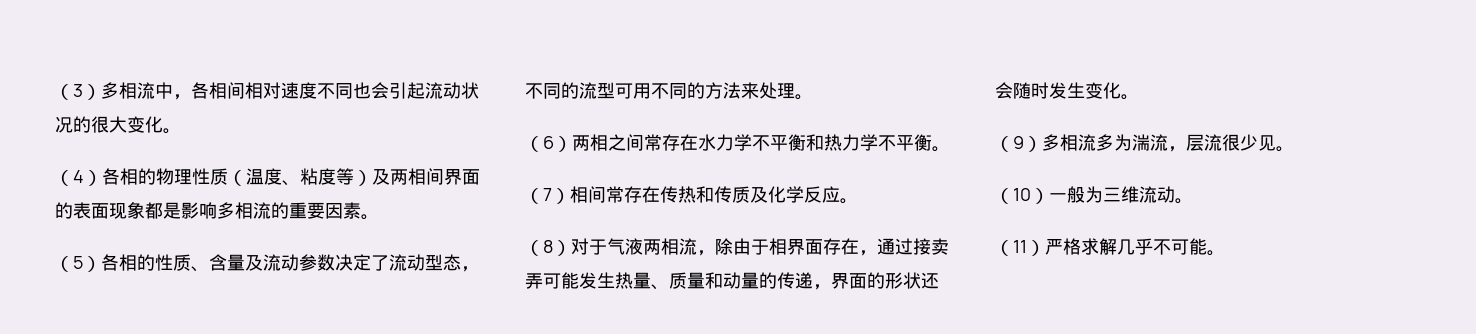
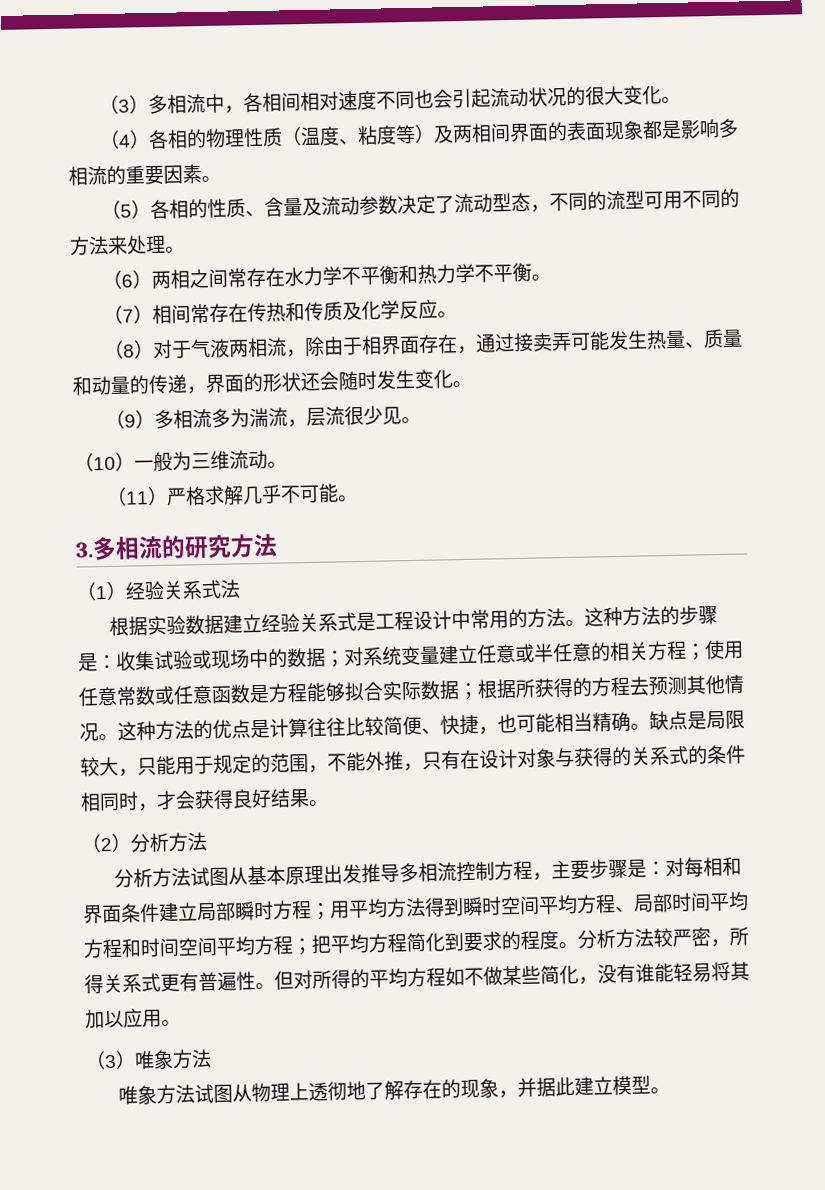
(1225, 253) none -> [75,533,278,561] [76,579,241,602] [108,605,718,636] [78,639,744,672] [78,674,744,707] [79,709,745,742] [80,744,746,777] [80,788,329,812] [81,832,207,854] [113,856,742,888] [83,891,749,924] [83,926,749,959] [84,961,750,994] [85,1008,181,1029] [85,1049,212,1071] [117,1075,670,1105] // 3.多相流的研究方法 // （1）经验关系式法 // 根据实验数据建立经验关系式是工程设计中常用的方法。这种方法的步骤是：收集试验或现场中的数据；对系统变量建立任意或半任意的相关方程；使用任意常数或任意函数是方程能够拟合实际数据；根据所获得的方程去预测其他情况。这种方法的优点是计算往往比较简便、快捷，也可能相当精确。缺点是局限较大，只能用于规定的范围，不能外推，只有在设计对象与获得的关系式的条件相同时，才会获得良好结果。 // （2）分析方法 // 分析方法试图从基本原理出发推导多相流控制方程，主要步骤是：对每相和界面条件建立局部瞬时方程；用平均方法得到瞬时空间平均方程、局部时间平均方程和时间空间平均方程；把平均方程简化到要求的程度。分析方法较严密，所得关系式更有普遍性。但对所得的平均方程如不做某些简化，没有谁能轻易将其加以应用。 // （3）唯象方法 // 唯象方法试图从物理上透彻地了解存在的现象，并据此建立模型。

